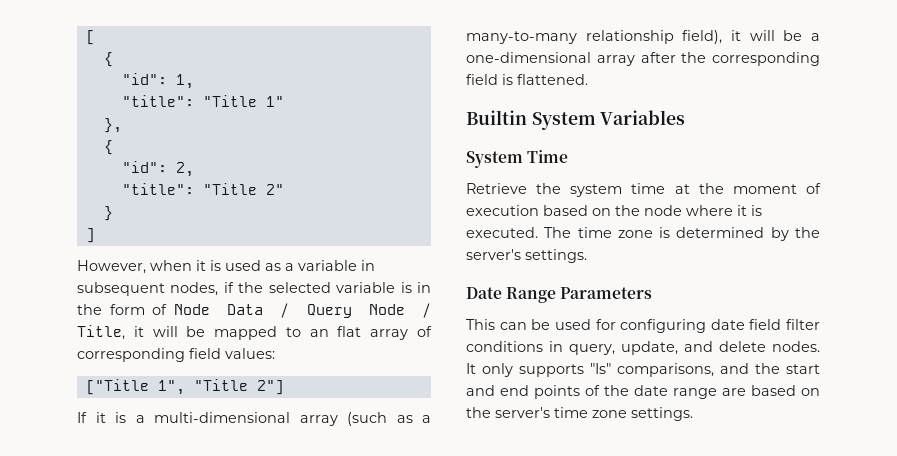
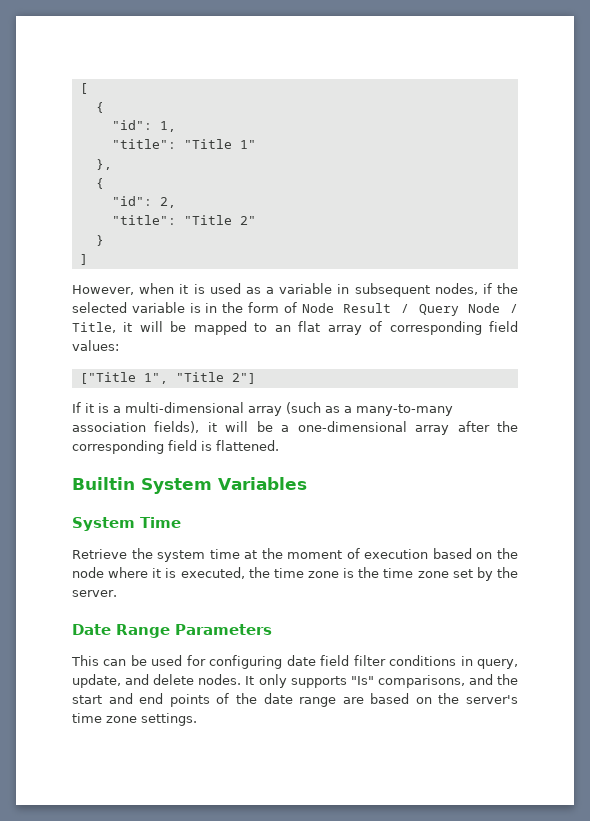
[227,304,264,315] Data -> [343,303,392,313] Result
[585,30,723,44] relationship field), -> [72,421,200,433] association fields),
[466,227,572,238] executed. The -> [180,567,270,579] executed, the
[676,227,820,241] [466,249,587,263] determined by the server's settings. -> [358,567,519,581] [72,590,117,597] the time zone set by the server.

